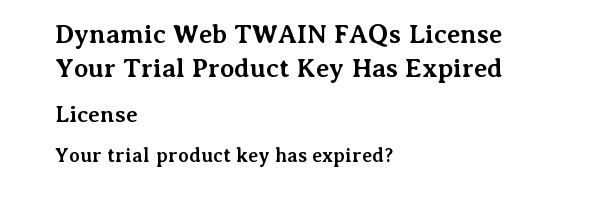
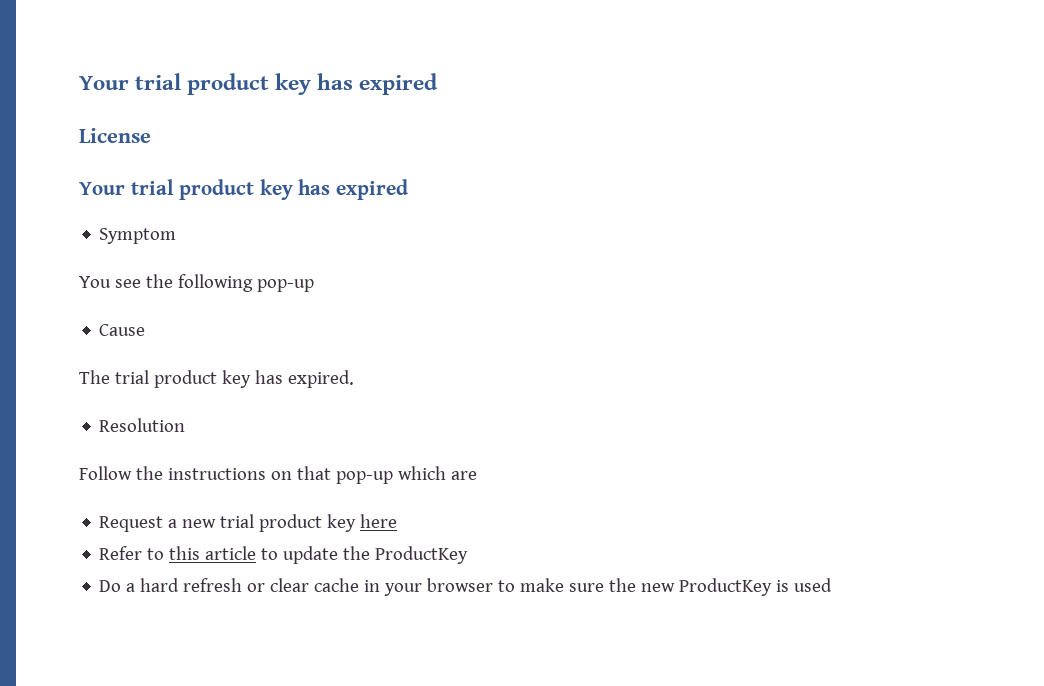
[55,24,502,49] [55,58,503,83] Dynamic Web TWAIN FAQs License Your Trial Product Key Has Expired -> [79,73,439,95] Your trial product key has expired
[312,147,394,167] expired? -> [335,179,408,200] [99,228,177,244] [79,274,314,292] [99,324,146,336] [79,370,354,388] [99,418,186,432] [79,466,477,484] [99,514,398,532] [99,546,469,564] [99,578,833,596] expired // Symptom // You see the following pop-up // Cause // The trial product key has expired. // Resolution // Follow the instructions on that pop-up which are // Request a new trial product key here // Refer to this article to update the ProductKey // Do a hard refresh or clear cache in your browser to make sure the new ProductKey is used

